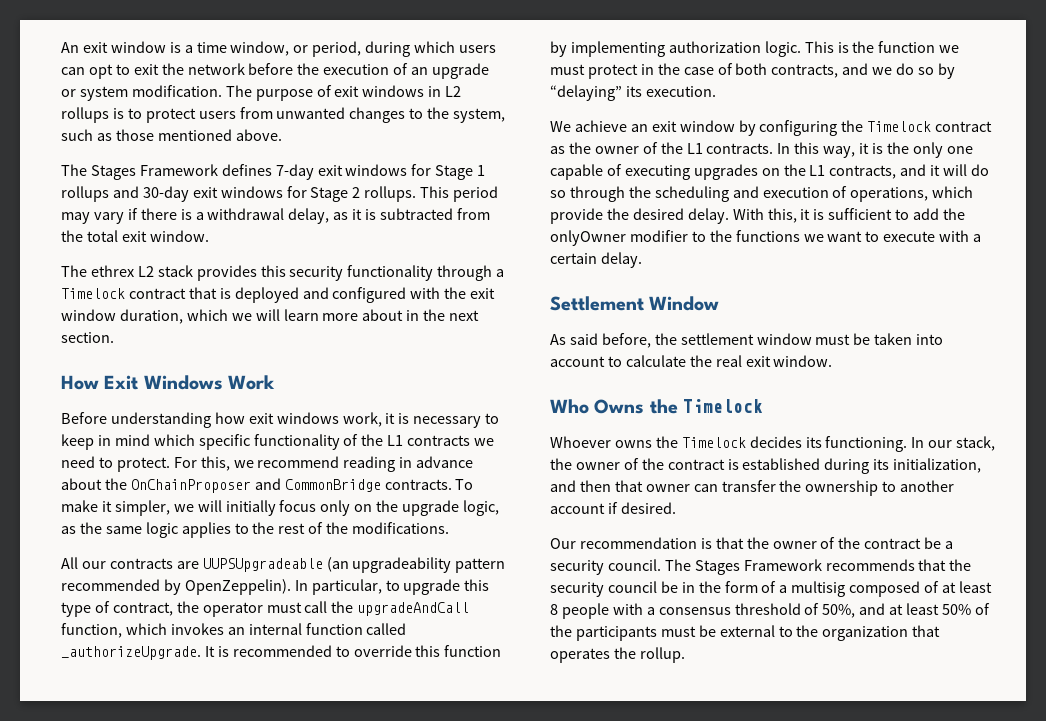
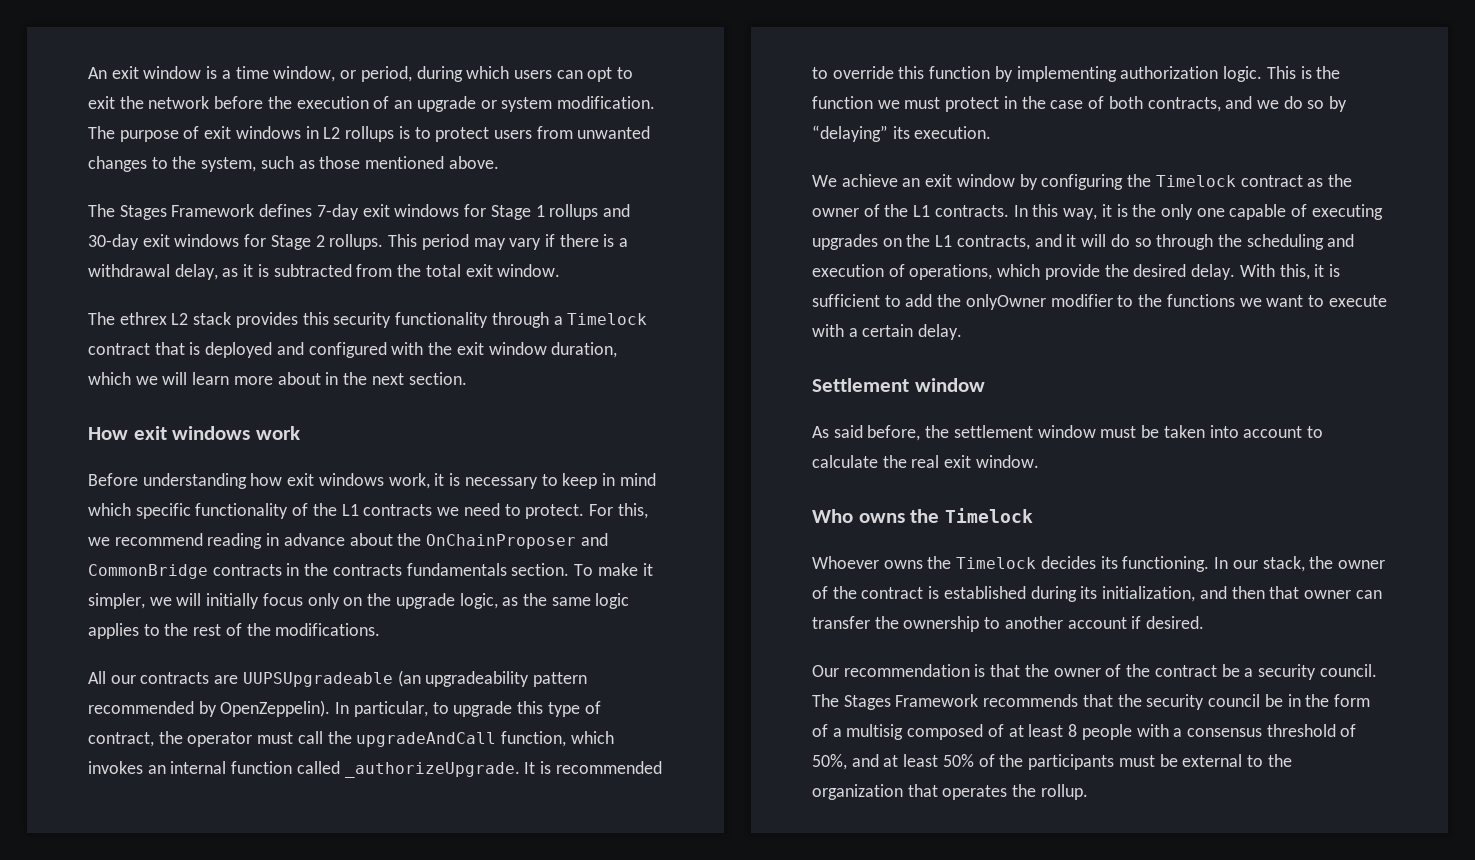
[104,375,276,390] Exit Windows Work -> [133,426,300,440] exit windows work
[384,479,452,490] contracts. -> [212,563,570,576] contracts in the contracts fundamentals section.
[649,296,720,311] Window -> [914,378,985,392] window
[594,399,645,414] Owns -> [858,513,905,523] owns

